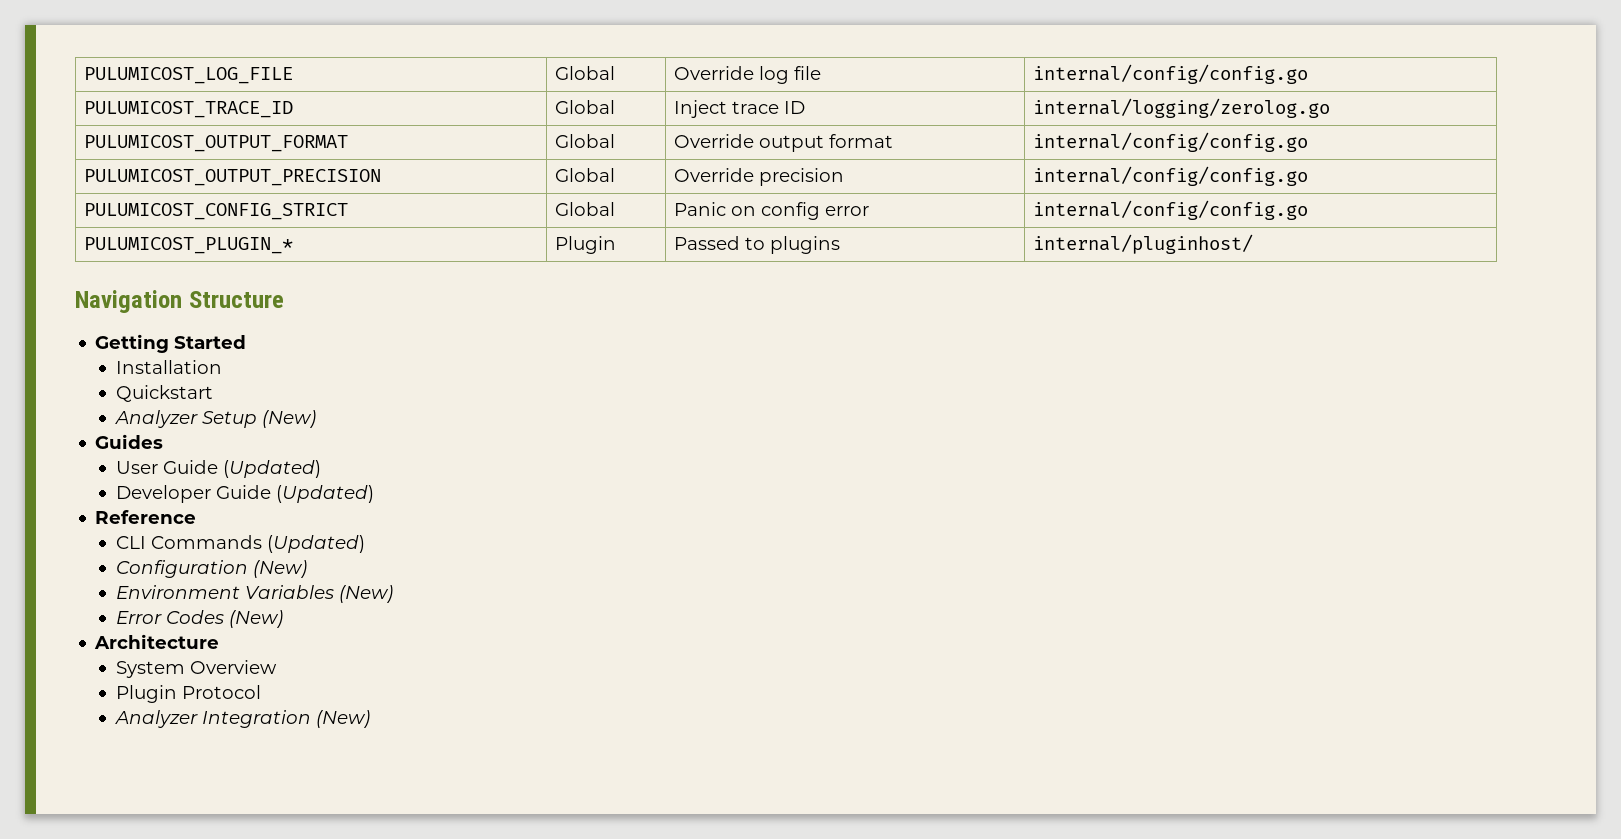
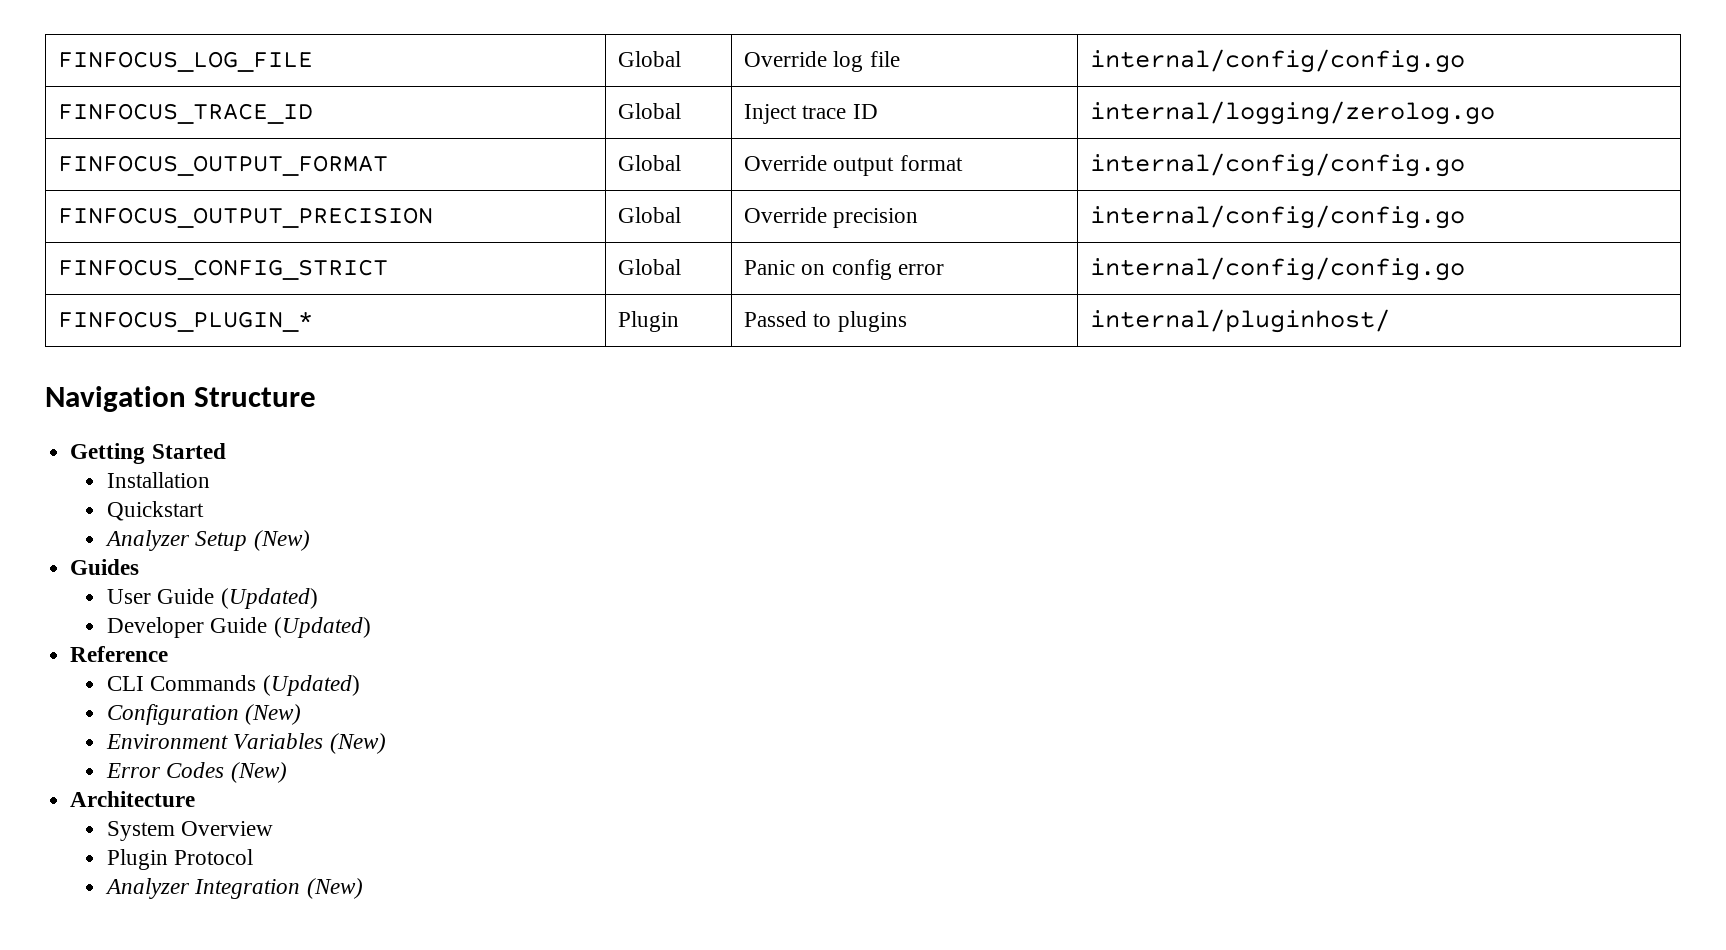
[83,67,293,84] PULUMICOST_LOG_FILE -> [58,51,314,72] FINFOCUS_LOG_FILE
[83,101,293,118] PULUMICOST_TRACE_ID -> [58,103,314,124] FINFOCUS_TRACE_ID
[83,135,348,152] PULUMICOST_OUTPUT_FORMAT -> [58,155,389,176] FINFOCUS_OUTPUT_FORMAT
[83,169,381,186] PULUMICOST_OUTPUT_PRECISION -> [58,207,434,228] FINFOCUS_OUTPUT_PRECISION
[83,203,348,220] PULUMICOST_CONFIG_STRICT -> [58,259,389,280] FINFOCUS_CONFIG_STRICT
[83,237,293,254] PULUMICOST_PLUGIN_* -> [58,311,314,332] FINFOCUS_PLUGIN_*

